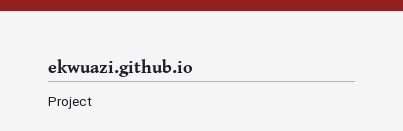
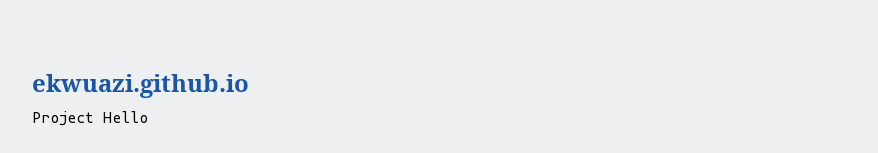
(92, 103) none -> [103,111,148,123] Hello

